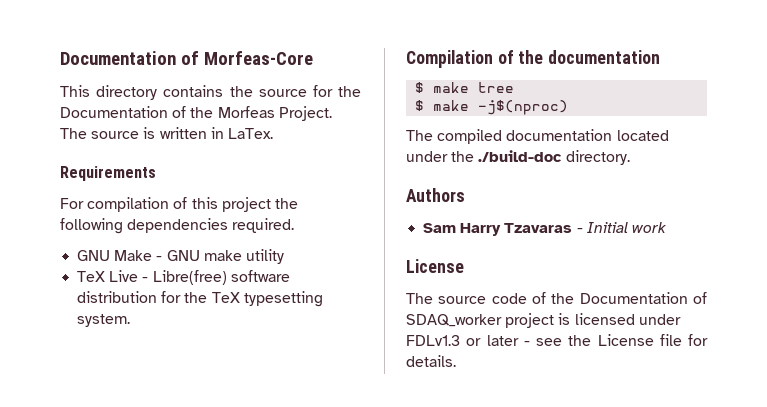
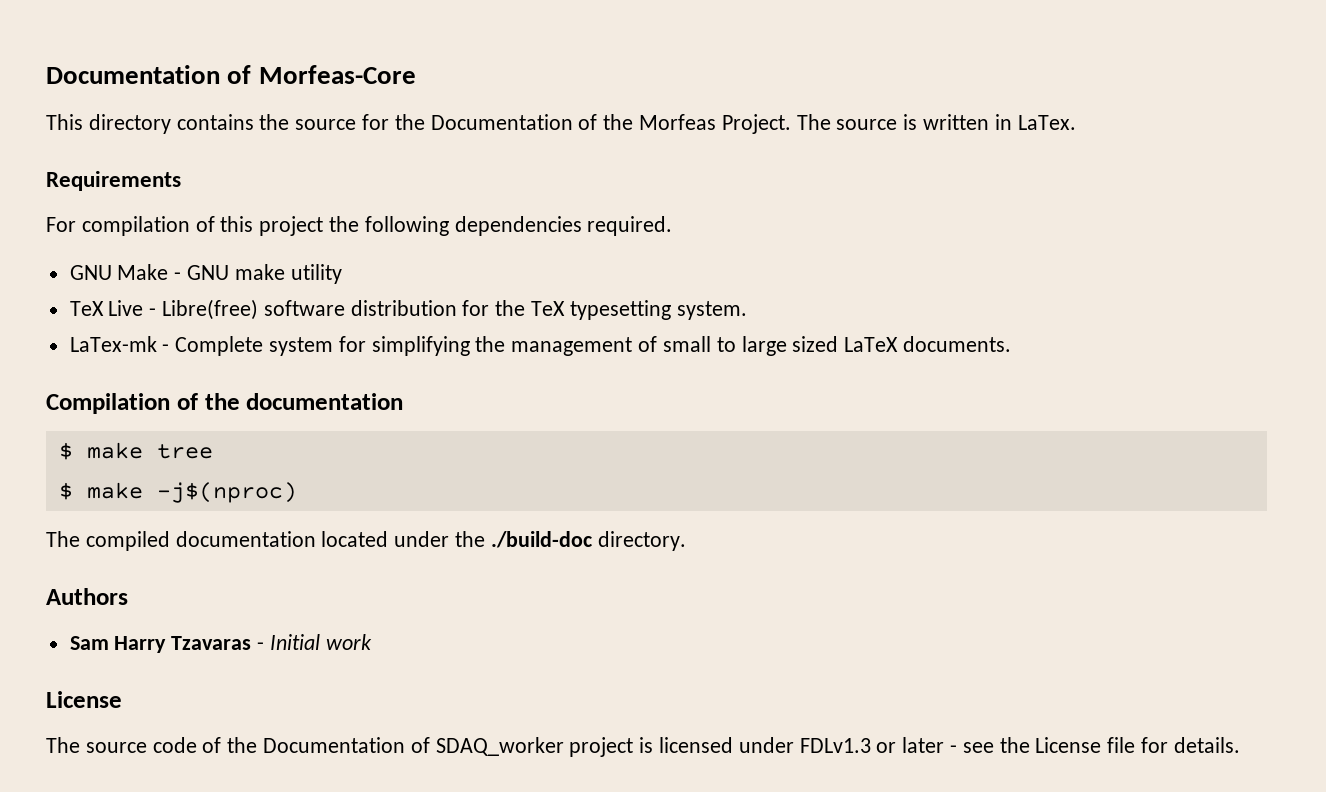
(131, 320) none -> [69,336,1011,356] // LaTex-mk - Complete system for simplifying the management of small to large sized LaTeX documents.

